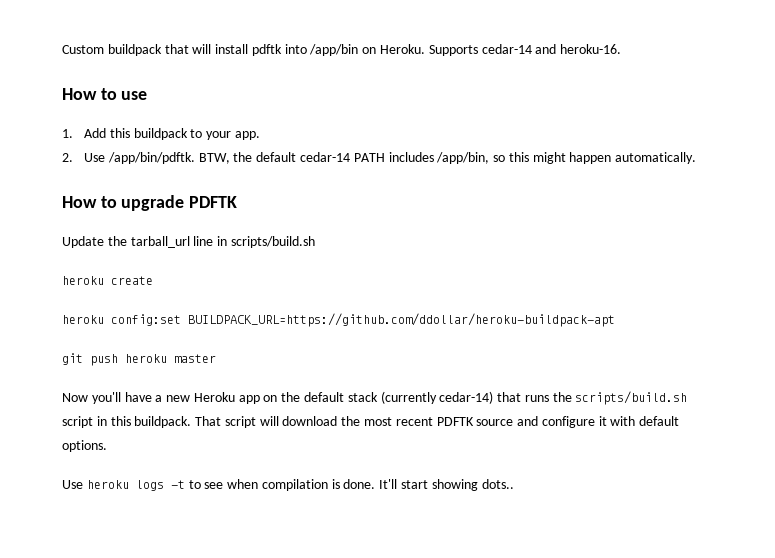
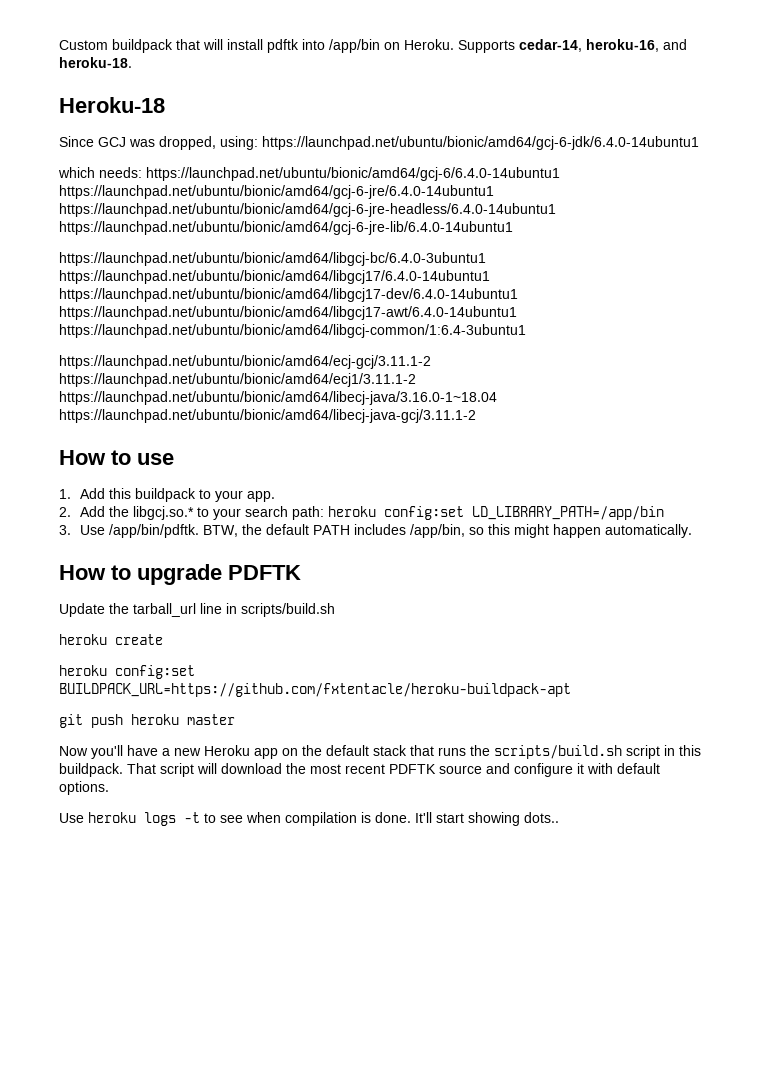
[481,44,622,54] cedar-14 and heroku-16. -> [519,39,687,52] [59,57,132,68] [59,97,165,113] [59,136,699,150] [58,167,560,181] [59,185,494,199] [59,203,556,217] [59,221,513,235] [59,252,486,266] [59,270,490,284] [59,288,518,302] [59,306,517,320] [59,324,526,338] [59,355,431,369] [59,373,416,387] [59,391,497,405] [59,409,476,423] cedar-14, heroku-16, and heroku-18. // Heroku-18 // Since GCJ was dropped, using: https://launchpad.net/ubuntu/bionic/amd64/gcj-6-jdk/6.4.0-14ubuntu1 // which needs: https://launchpad.net/ubuntu/bionic/amd64/gcj-6/6.4.0-14ubuntu1 https://launchpad.net/ubuntu/bionic/amd64/gcj-6-jre/6.4.0-14ubuntu1 https://launchpad.net/ubuntu/bionic/amd64/gcj-6-jre-headless/6.4.0-14ubuntu1 https://launchpad.net/ubuntu/bionic/amd64/gcj-6-jre-lib/6.4.0-14ubuntu1 // https://launchpad.net/ubuntu/bionic/amd64/libgcj-bc/6.4.0-3ubuntu1 https://launchpad.net/ubuntu/bionic/amd64/libgcj17/6.4.0-14ubuntu1 https://launchpad.net/ubuntu/bionic/amd64/libgcj17-dev/6.4.0-14ubuntu1 https://launchpad.net/ubuntu/bionic/amd64/libgcj17-awt/6.4.0-14ubuntu1 https://launchpad.net/ubuntu/bionic/amd64/libgcj-common/1:6.4-3ubuntu1 // https://launchpad.net/ubuntu/bionic/amd64/ecj-gcj/3.11.1-2 https://launchpad.net/ubuntu/bionic/amd64/ecj1/3.11.1-2 https://launchpad.net/ubuntu/bionic/amd64/libecj-java/3.16.0-1~18.04 https://launchpad.net/ubuntu/bionic/amd64/libecj-java-gcj/3.11.1-2
(73, 157) none -> [80,506,665,520] [59,525,71,535] Add the libgcj.so.* to your search path: heroku config:set LD_LIBRARY_PATH=/app/bin // 3.
[300,152,351,162] cedar-14 -> (310, 529) none
[188,313,615,327] BUILDPACK_URL=https://github.com/ddollar/heroku-buildpack-apt -> [59,683,571,697] BUILDPACK_URL=https://github.com/fxtentacle/heroku-buildpack-apt
[380,391,494,404] (currently cedar-14) -> (407, 750) none

